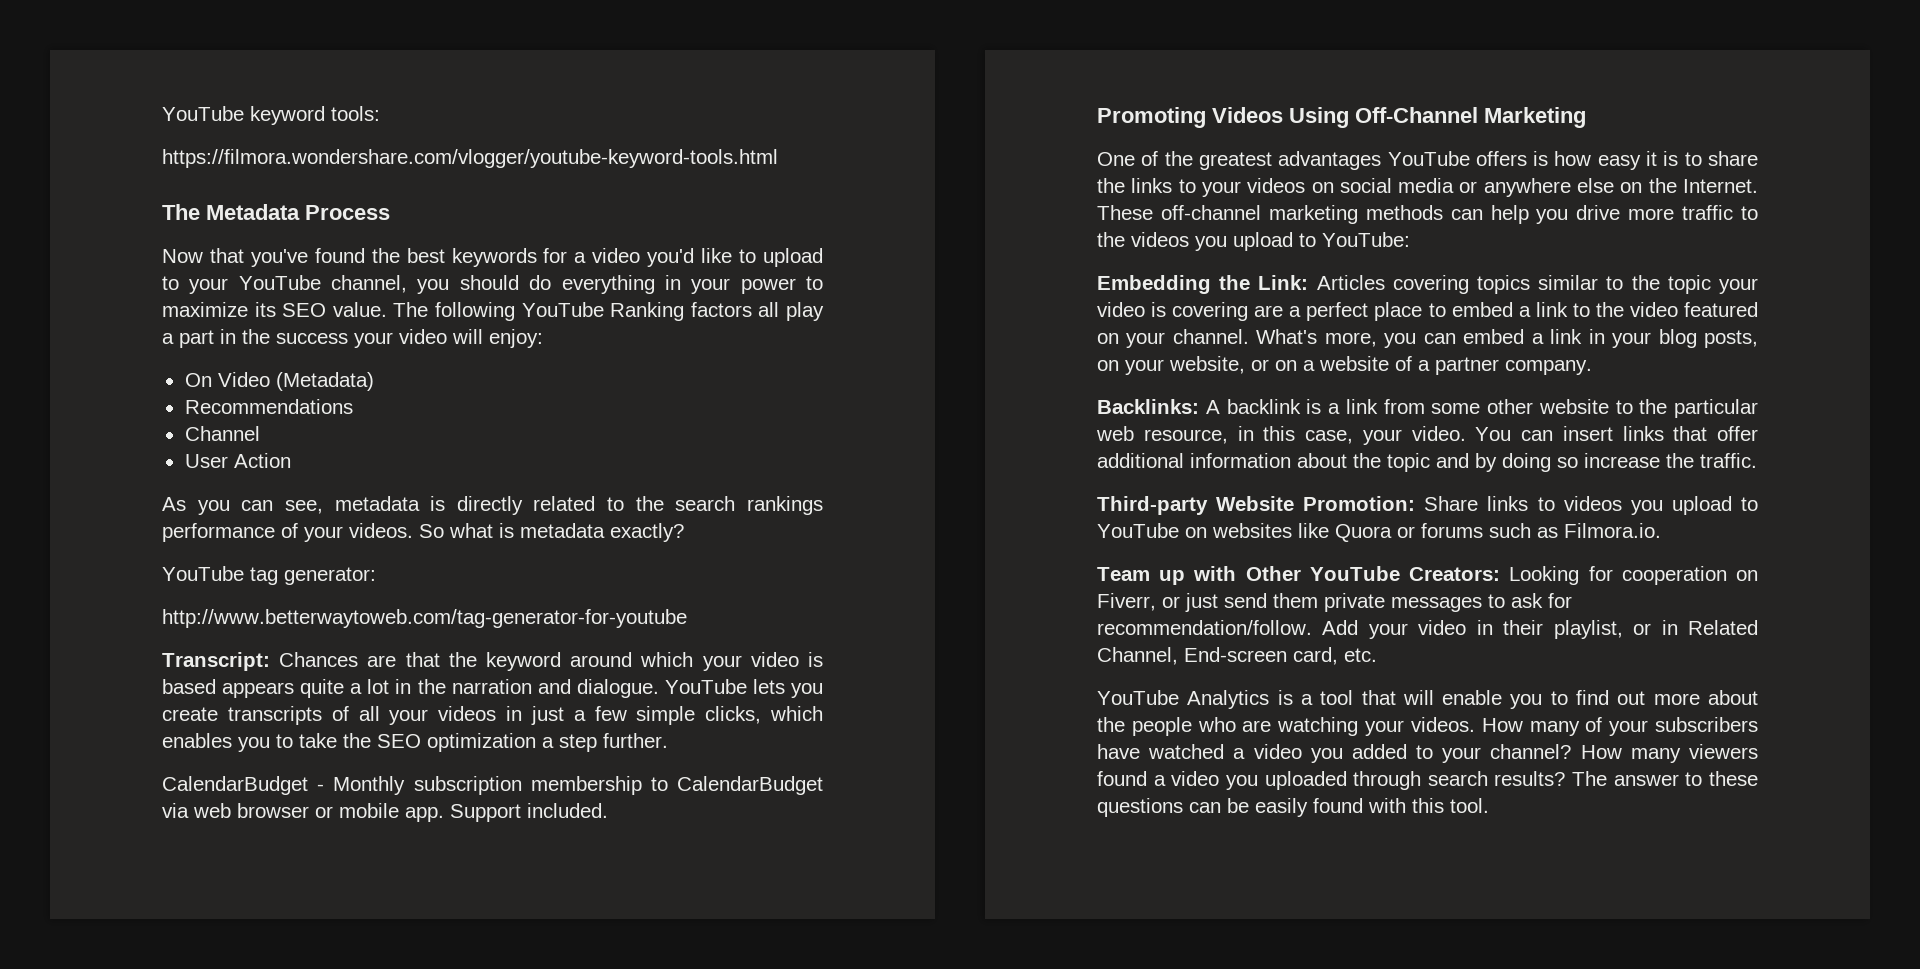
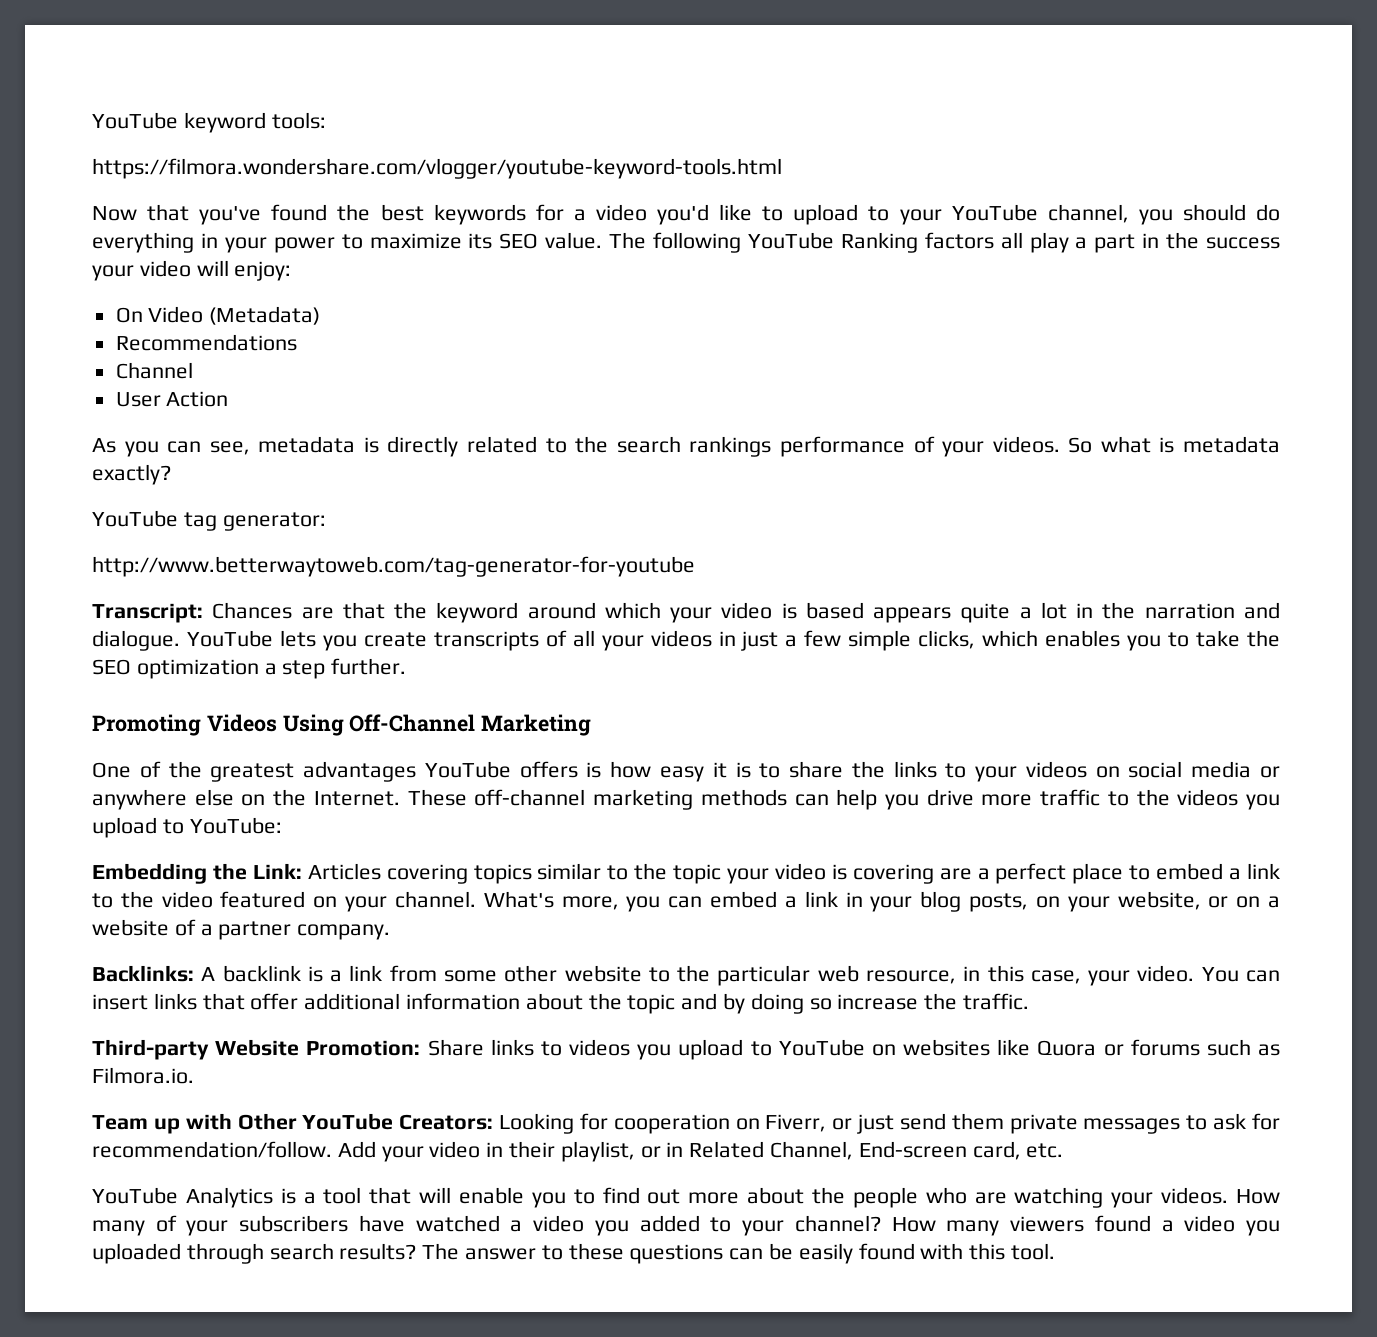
[162,204,390,220] // The Metadata Process -> (782, 168) none
[162,776,823,795] [162,803,608,822] // CalendarBudget - Monthly subscription membership to CalendarBudget via web browser or mobile app. Support included. -> (407, 666) none

